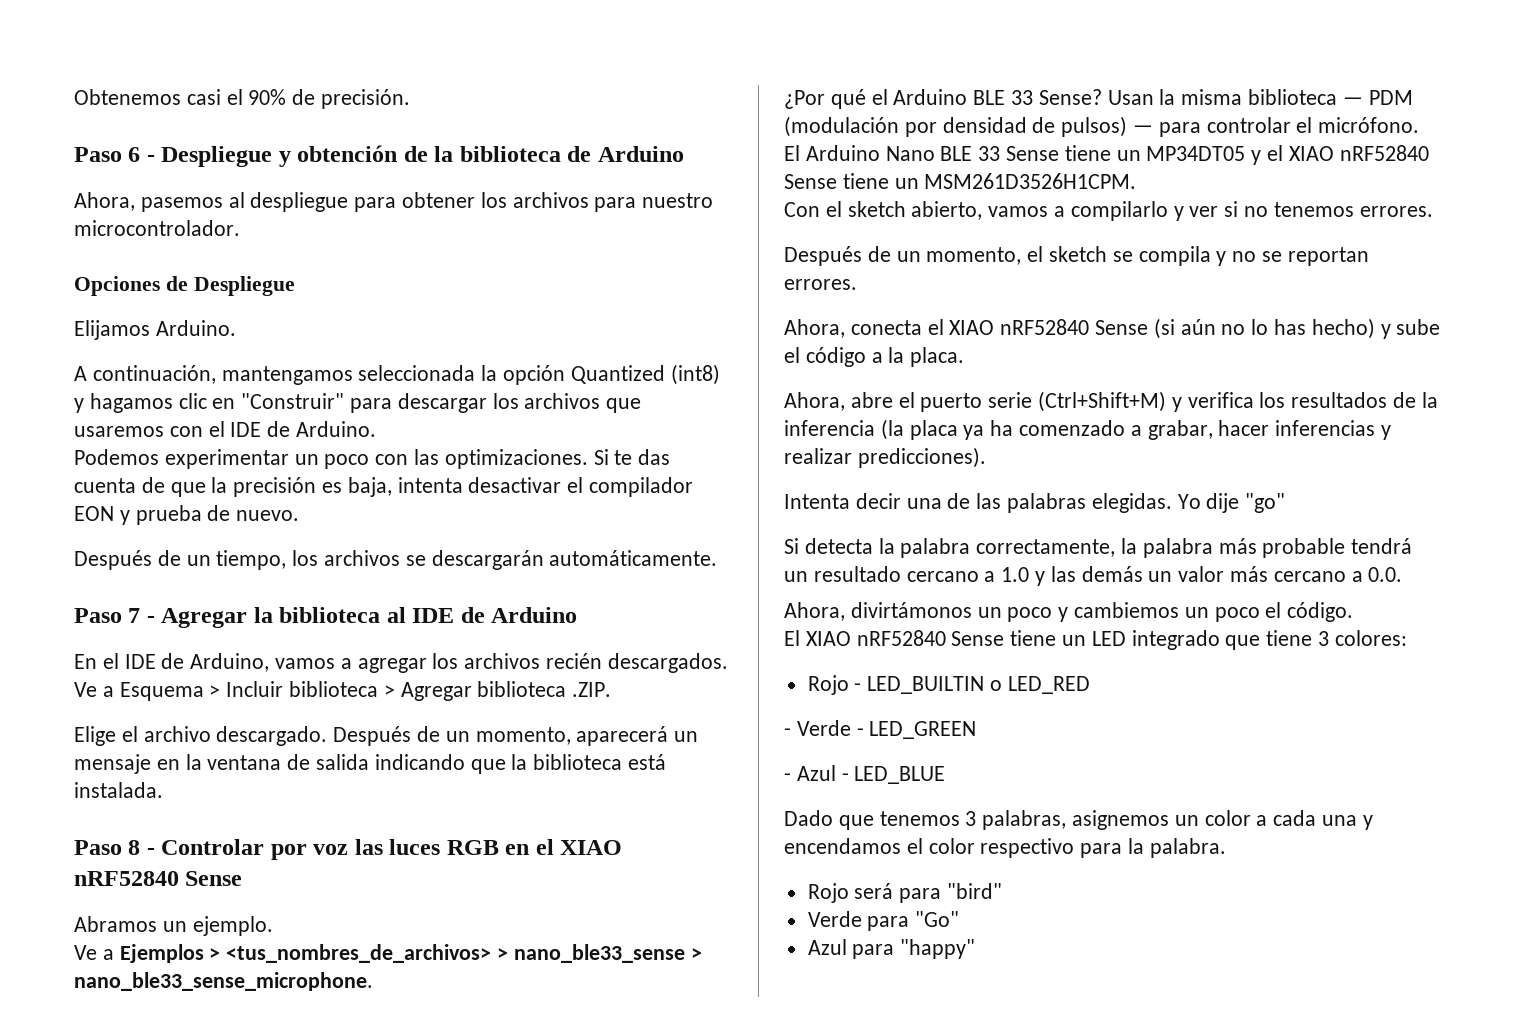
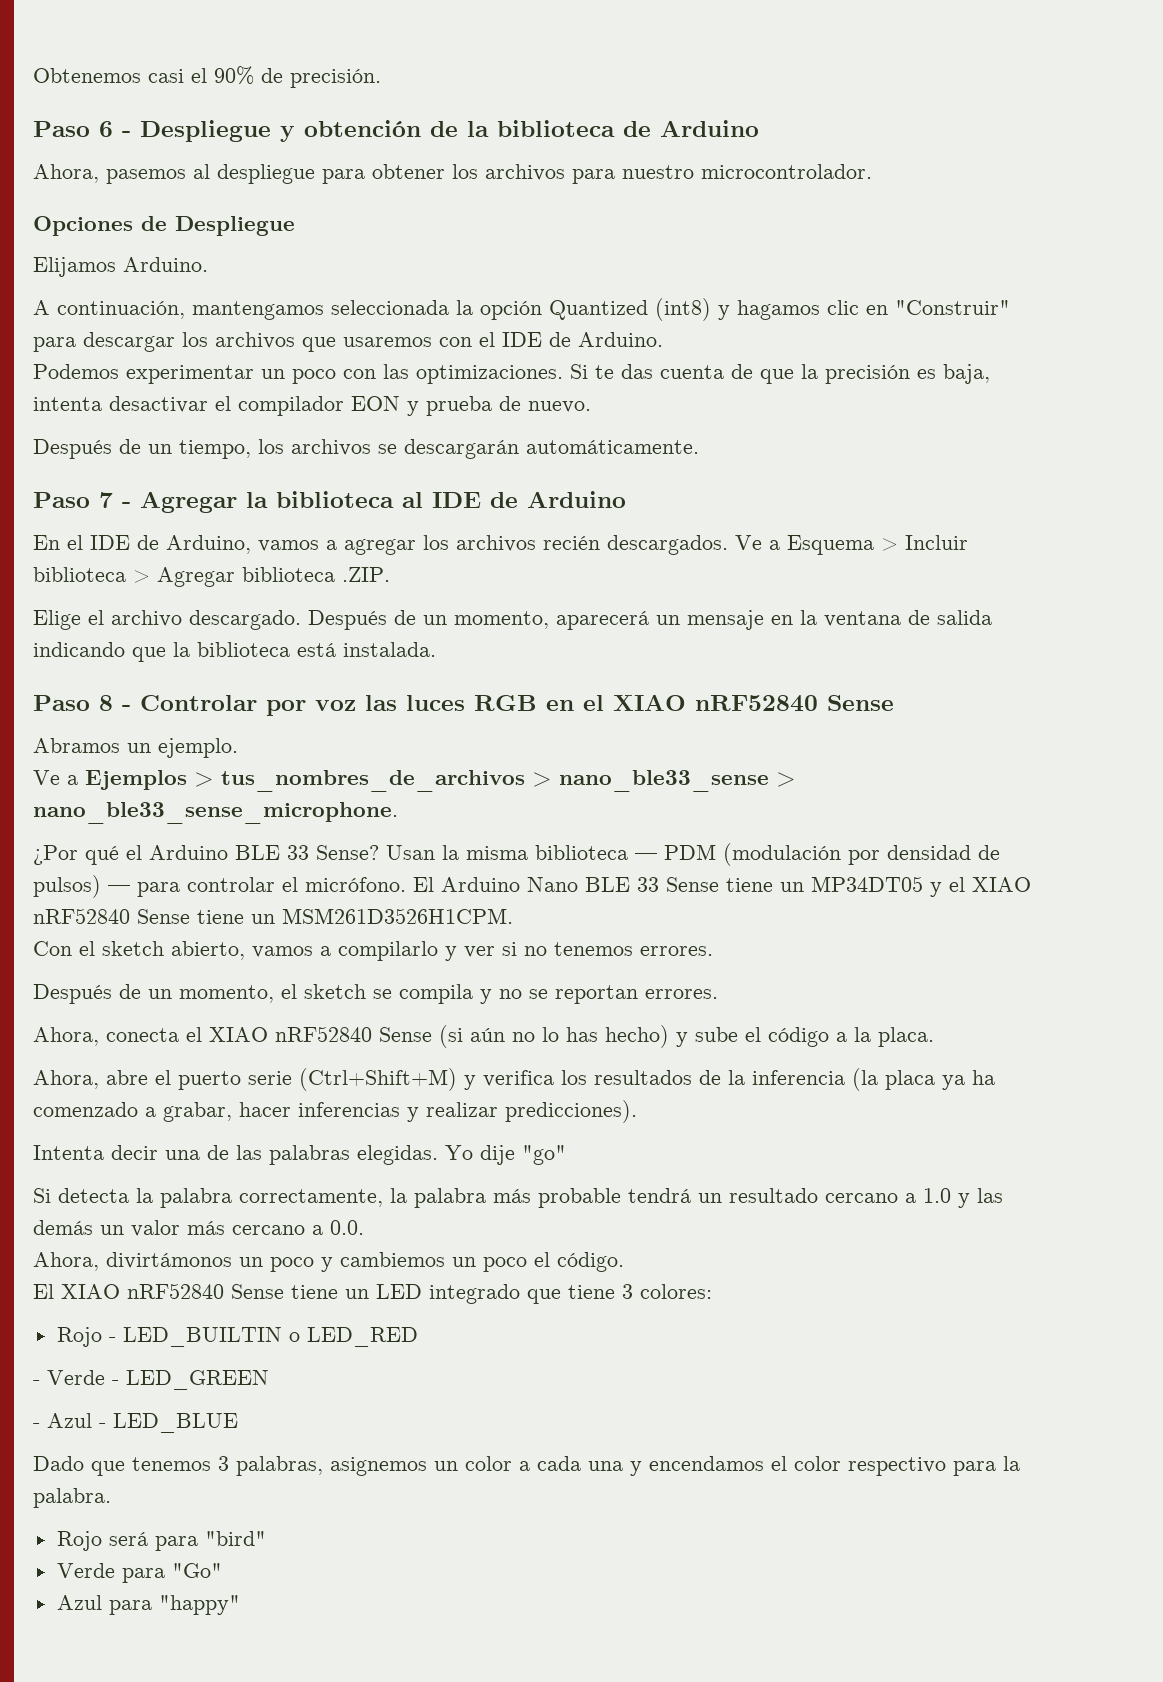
[226,944,492,963] <tus_nombres_de_archivos> -> [221,770,525,792] tus_nombres_de_archivos

